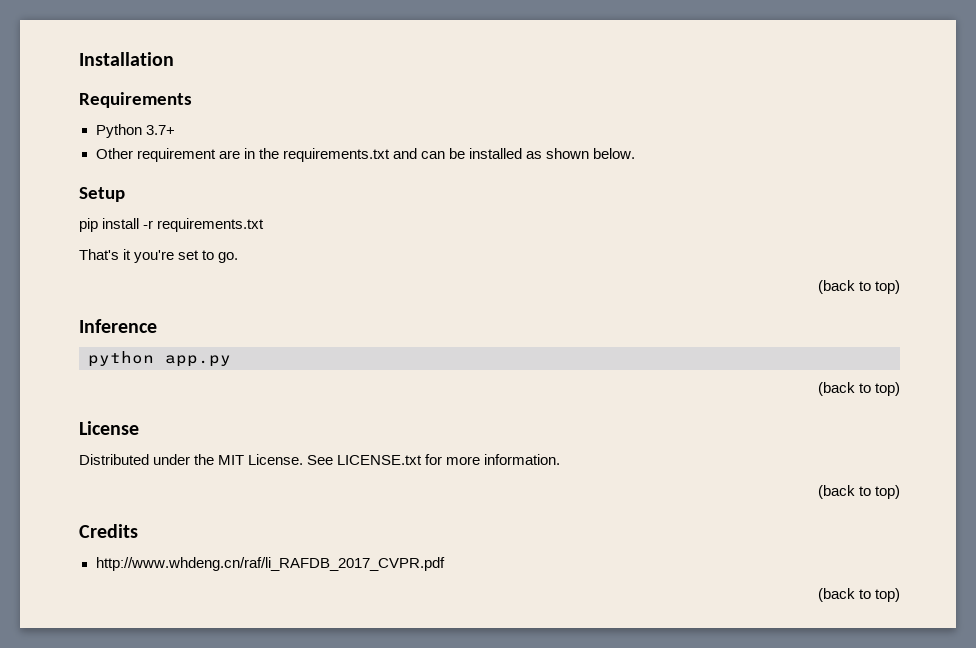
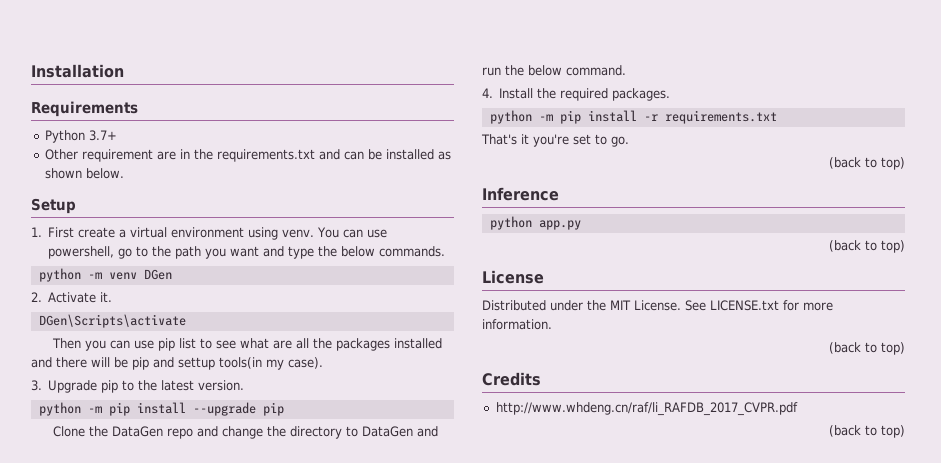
(125, 194) none -> [31,227,388,240] [48,246,446,259] [38,268,172,282] [31,292,113,303] [38,314,186,328] [51,338,442,351] [31,357,323,370] [31,380,245,393] [38,402,284,416] [52,426,438,439] [482,65,626,76] [482,88,671,101] [489,110,553,124] 1. First create a virtual environment using venv. You can use powershell, go to the path you want and type the below commands. // python -m venv DGen // 2. Activate it. // DGen\Scripts\activate // Then you can use pip list to see what are all the packages installed and there will be pip and settup tools(in my case). // 3. Upgrade pip to the latest version. // python -m pip install --upgrade pip // Clone the DataGen repo and change the directory to DataGen and run the below command. // 4. Install the required packages. // python -m

